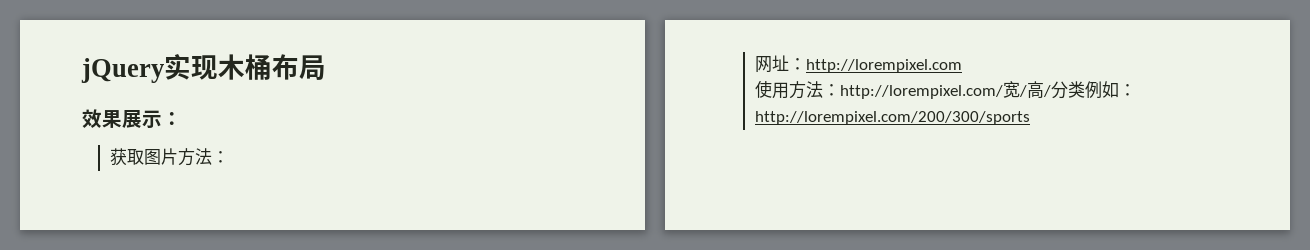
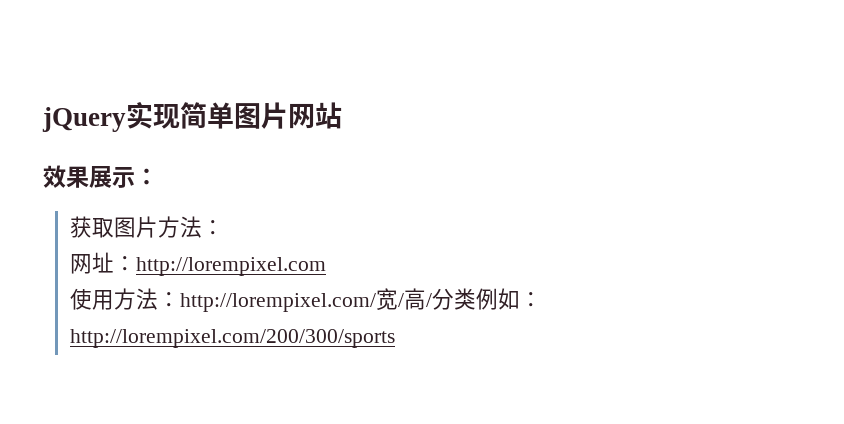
[218,54,326,80] 木桶布局 -> [180,102,342,129] 简单图片网站

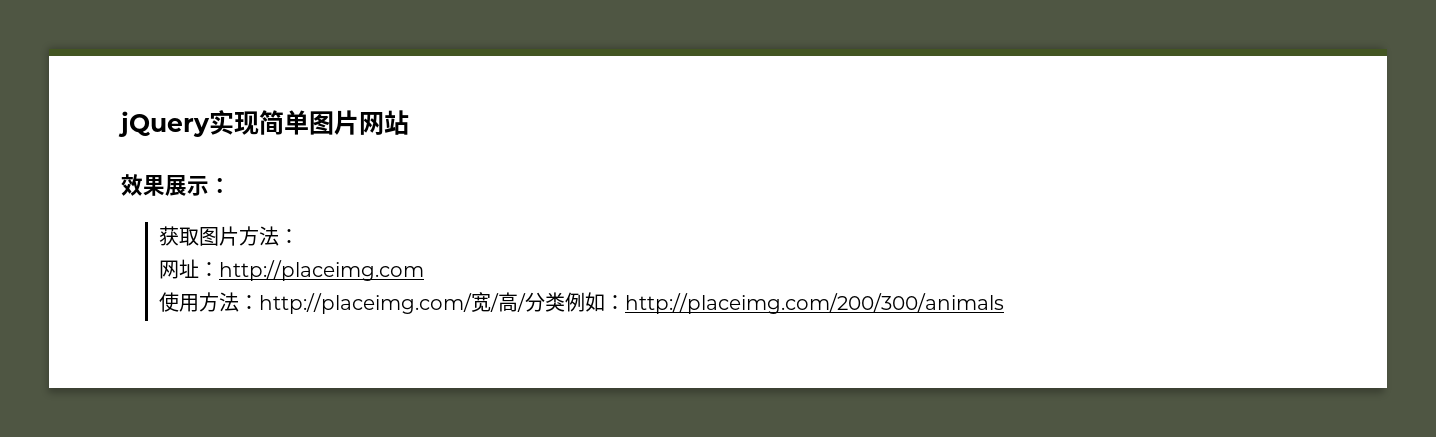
[135,257,326,276] http://lorempixel.com -> [219,260,425,281] http://placeimg.com
[179,293,376,312] http://lorempixel.com/ -> [259,293,473,314] http://placeimg.com/
[69,329,395,348] http://lorempixel.com/200/300/sports -> [625,293,1005,314] http://placeimg.com/200/300/animals

